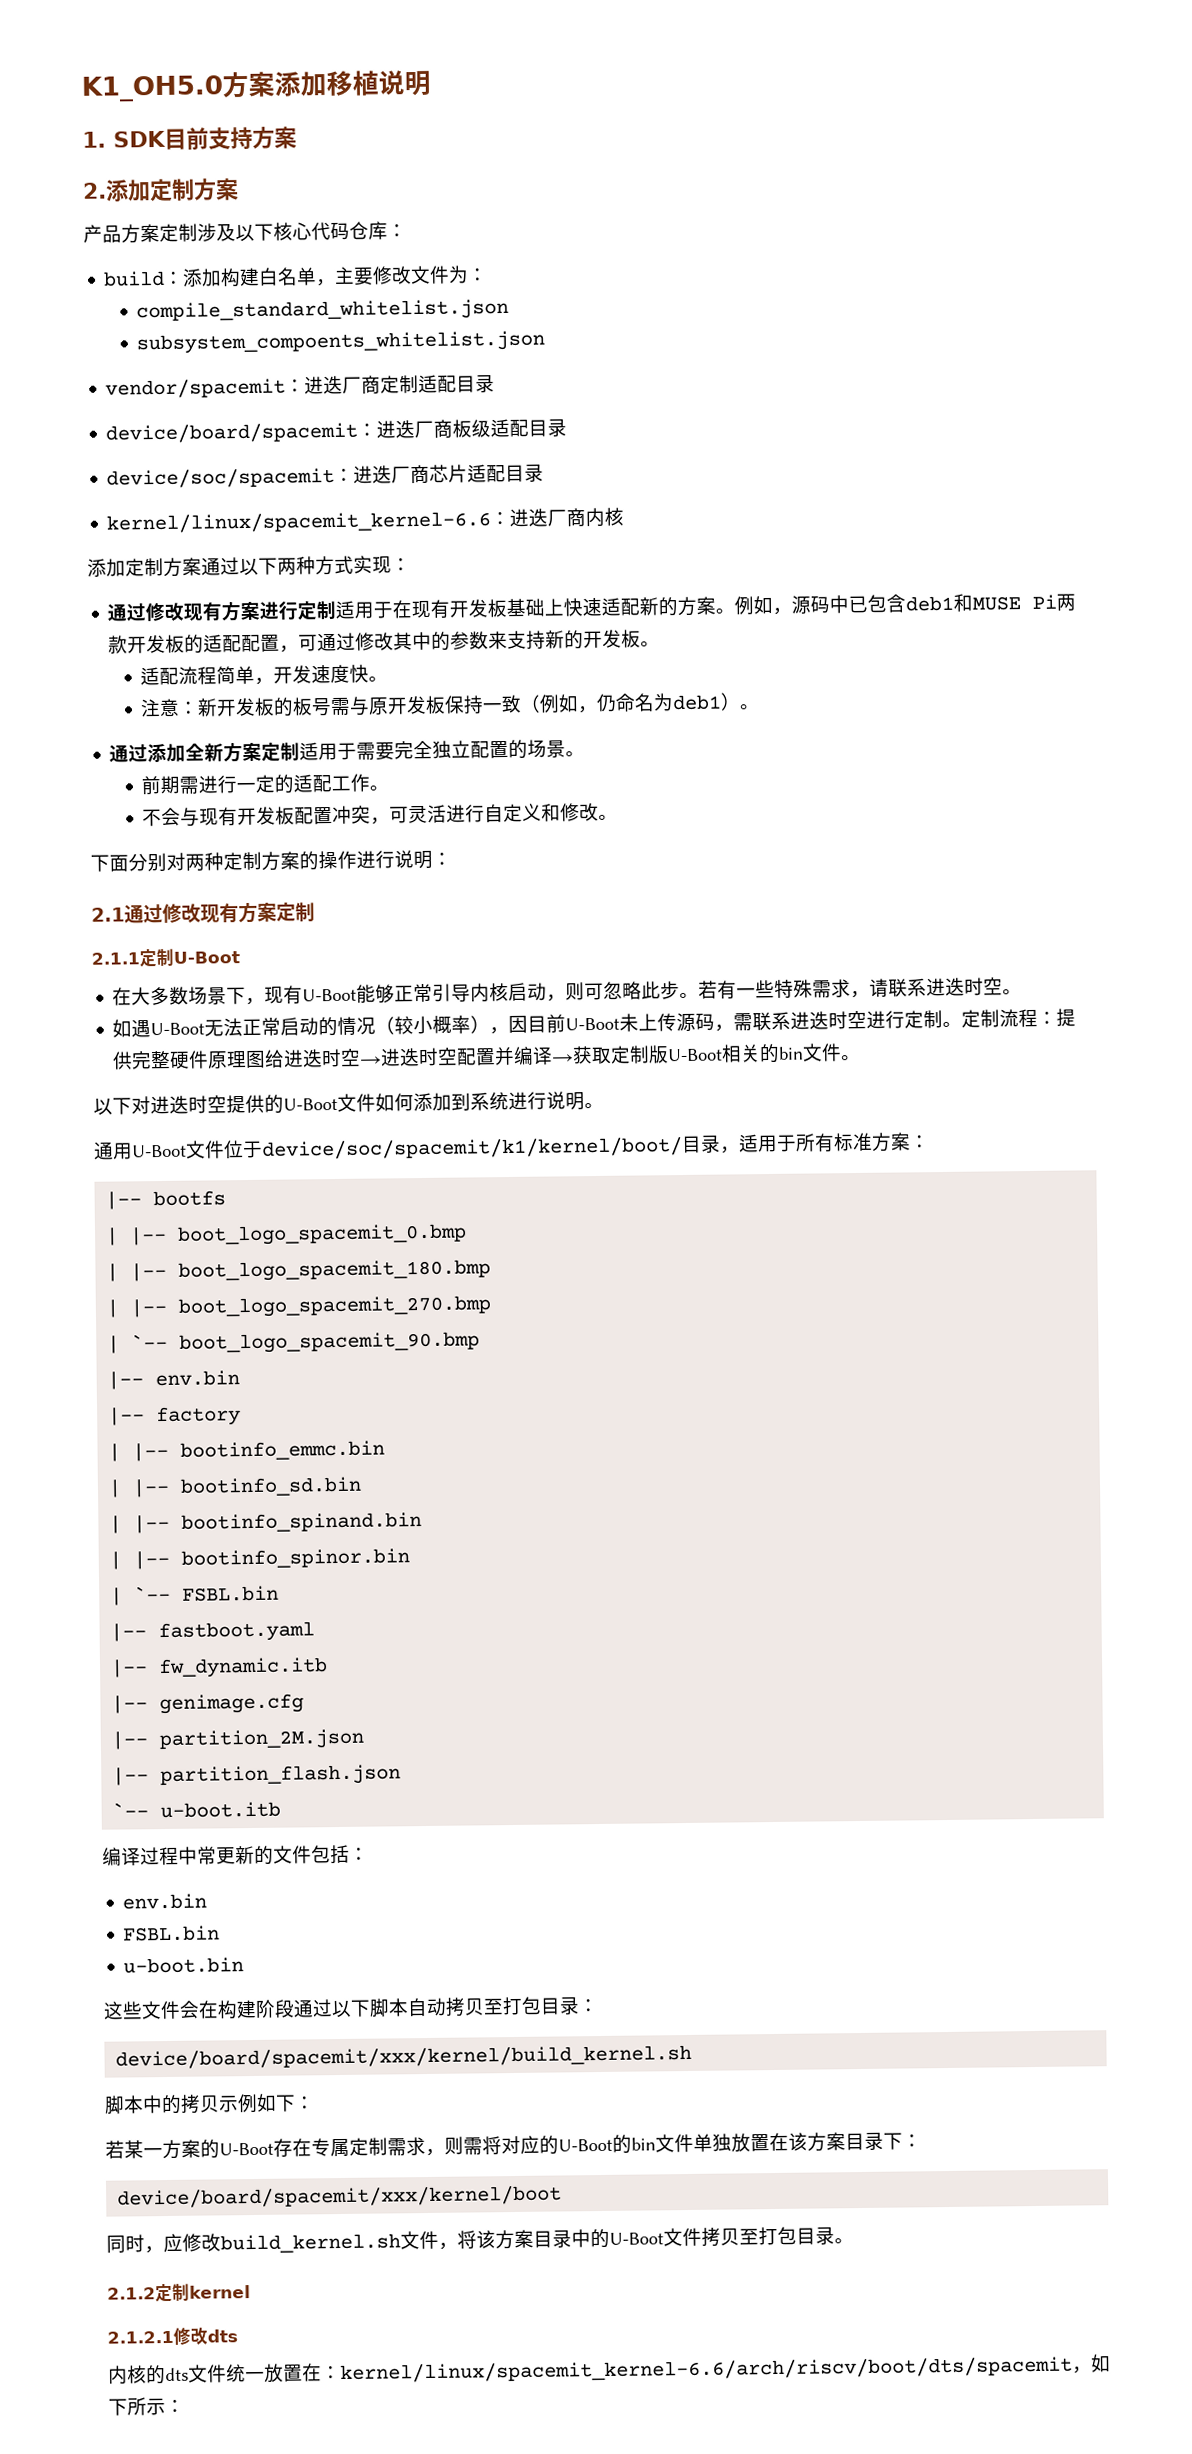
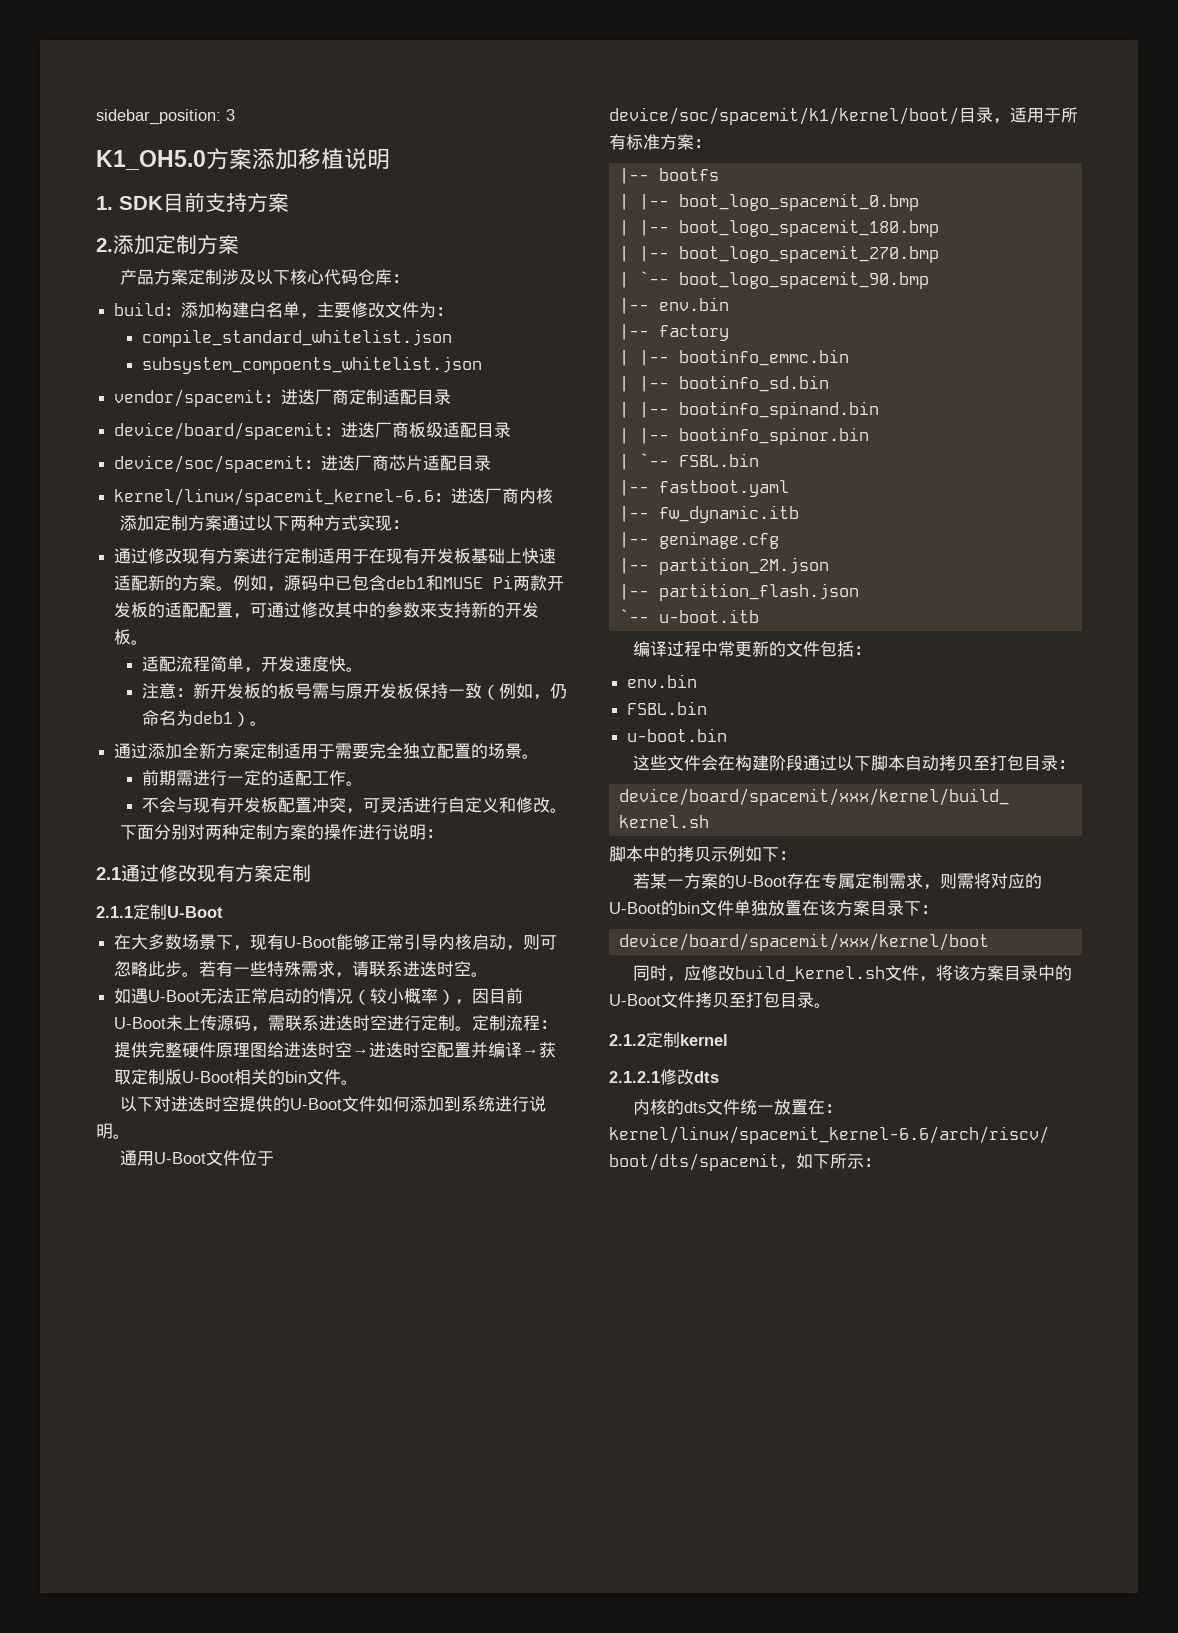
(81, 88) none -> [96,109,235,125] sidebar_position: 3 //

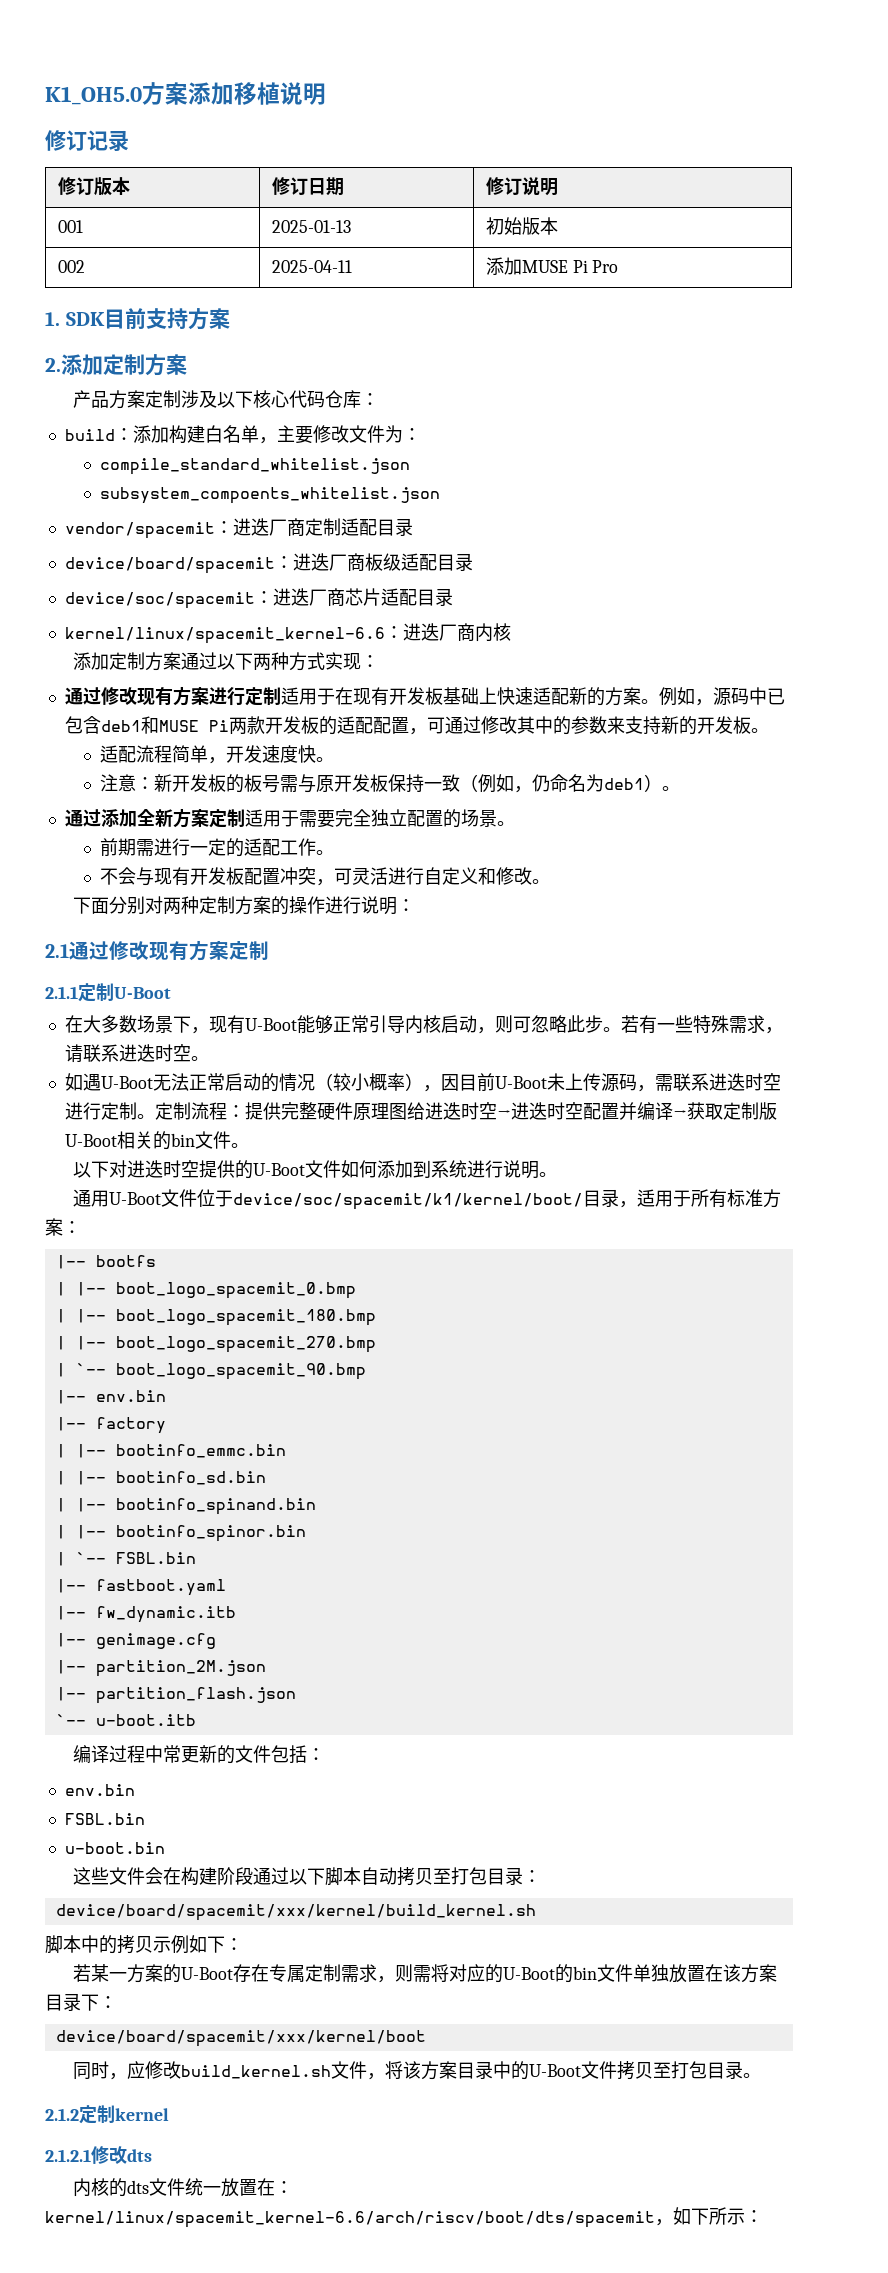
[96,109,235,125] sidebar_position: 3 // -> (45, 95) none
(390, 159) none -> [45,130,129,152] [57,177,130,196] [271,177,344,196] [485,177,558,196] [57,220,83,233] [271,220,351,233] [485,217,558,235] [57,260,85,273] [271,260,352,273] [485,257,619,275] // 修订记录 // 修订版本 | 修订日期 | 修订说明 // 001 | 2025-01-13 | 初始版本 // 002 | 2025-04-11 | 添加MUSE Pi Pro

